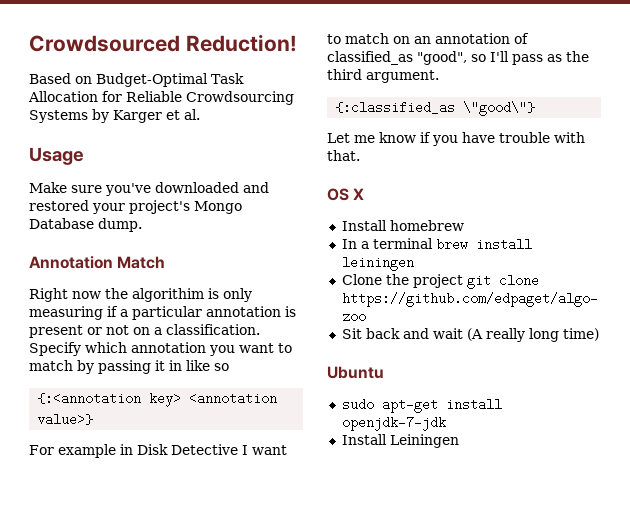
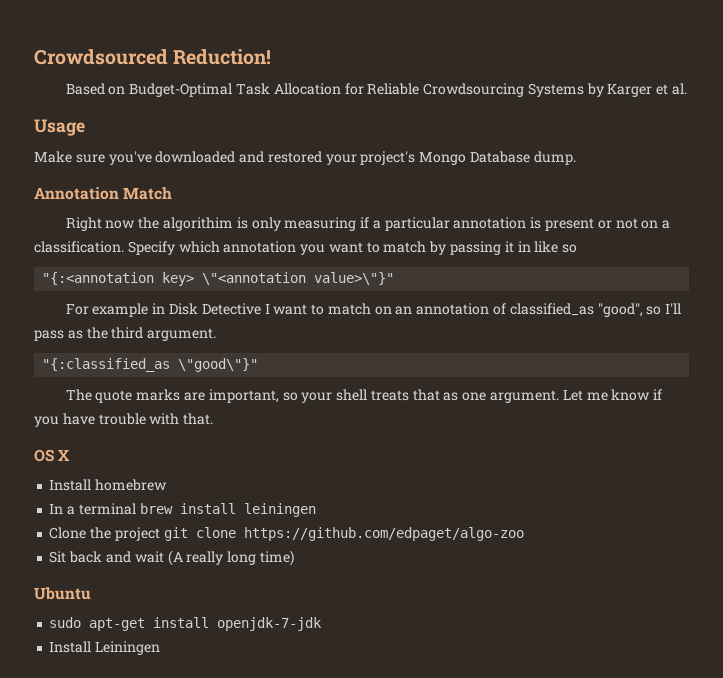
[37,392,278,407] [37,413,94,426] {:<annotation key> <annotation value>} -> [42,272,395,286] "{:<annotation key> \"<annotation value>\"}"
[335,101,536,116] {:classified_as \"good\"} // -> [42,358,259,372] [65,389,559,403] "{:classified_as \"good\"}" // The quote marks are important, so your shell treats that as one argument.

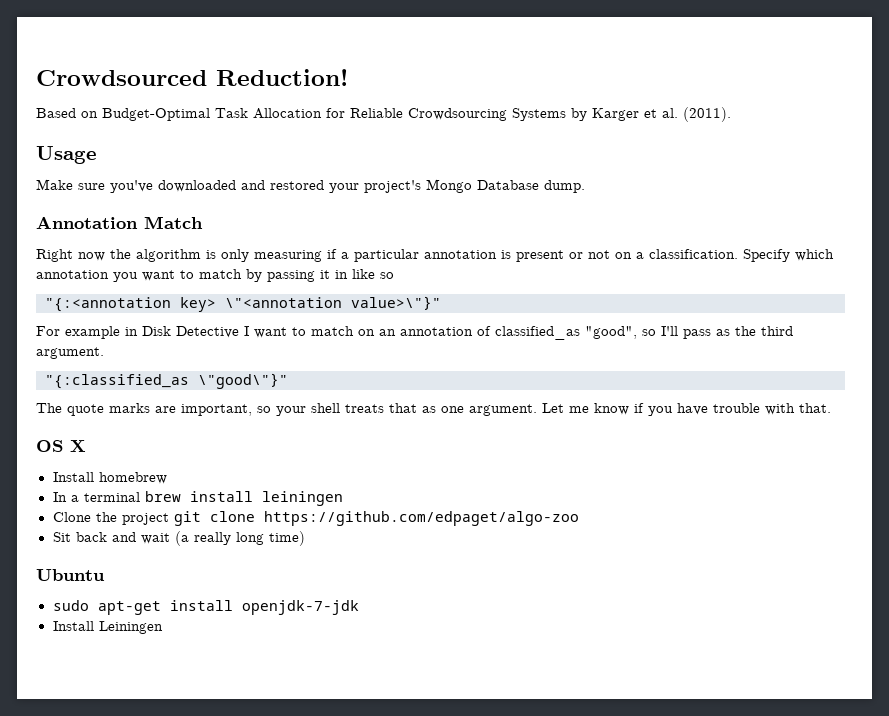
(687, 89) none -> [683,107,731,122] (2011).
[162,217,233,231] algorithim -> [136,249,201,262] algorithm
[167,550,183,566] (A -> [174,531,189,546] (a

